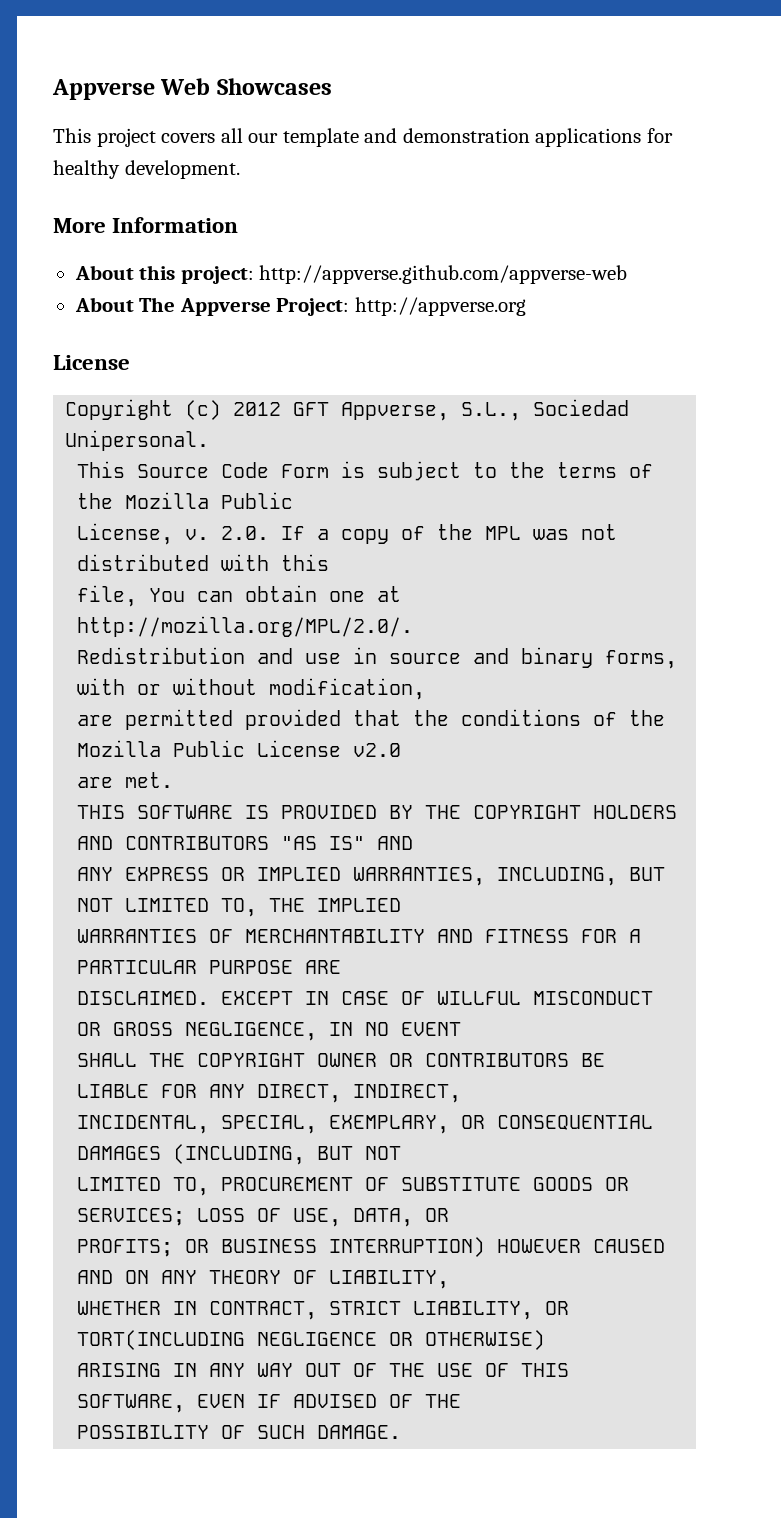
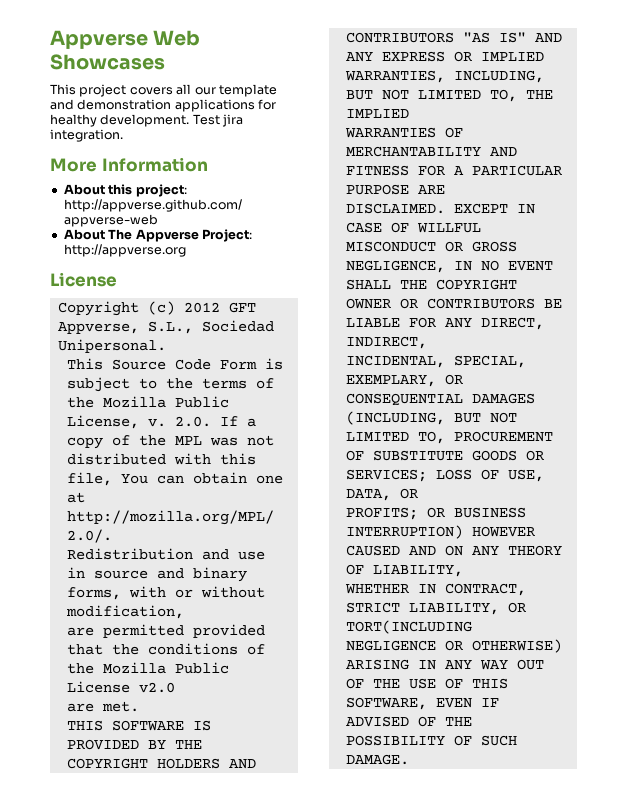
(240, 169) none -> [192,114,244,127] [50,129,123,142] Test jira integration.

